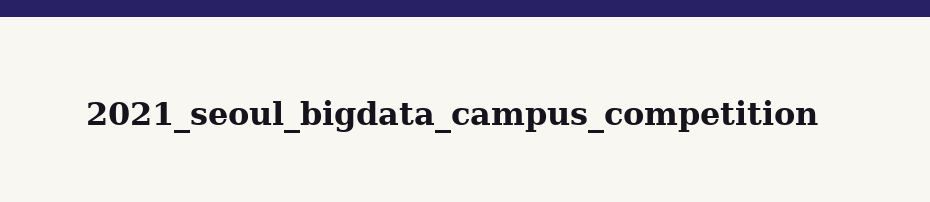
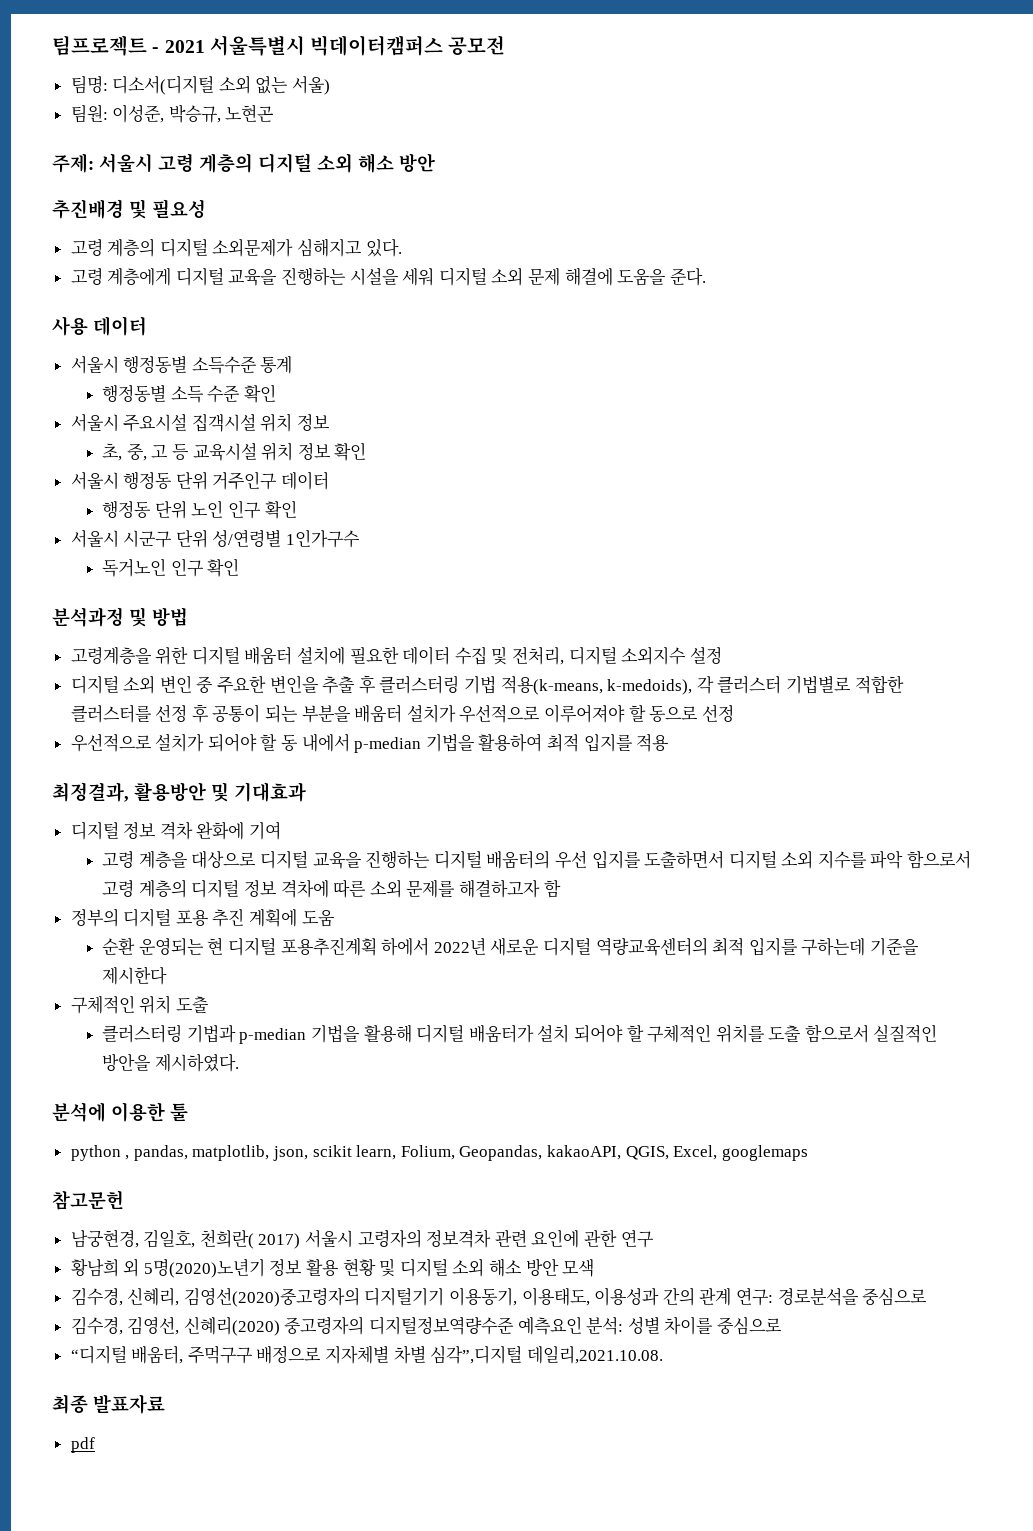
[86,100,818,133] 2021_seoul_bigdata_campus_competition -> [52,35,506,56] [70,75,331,95] [70,104,275,123] [52,153,435,173] [52,199,206,219] [70,238,402,257] [70,267,706,286] [52,316,147,336] [70,355,293,374] [102,384,276,403] [70,413,331,432] [102,442,367,461] [70,471,330,490] [102,500,297,519] [70,529,361,548] [102,558,240,577] [52,607,188,627] [70,646,722,665] [70,675,904,695] [70,704,734,723] [70,733,670,753] [52,782,306,802] [70,821,282,840] [102,850,972,869] [102,879,561,898] [70,908,335,927] [102,937,919,956] [102,966,168,985] [70,995,209,1014] [102,1024,938,1044] [102,1053,239,1072] [52,1102,188,1122] [70,1145,808,1161] [52,1190,124,1210] [70,1229,654,1249] [70,1258,595,1278] [70,1287,928,1307] [70,1316,783,1336] [70,1345,663,1364] [52,1394,165,1414] [70,1437,95,1453] 팀프로젝트 - 2021 서울특별시 빅데이터캠퍼스 공모전 // 팀명: 디소서(디지털 소외 없는 서울) // 팀원: 이성준, 박승규, 노현곤 // 주제: 서울시 고령 게층의 디지털 소외 해소 방안 // 추진배경 및 필요성 // 고령 계층의 디지털 소외문제가 심해지고 있다. // 고령 계층에게 디지털 교육을 진행하는 시설을 세워 디지털 소외 문제 해결에 도움을 준다. // 사용 데이터 // 서울시 행정동별 소득수준 통계 // 행정동별 소득 수준 확인 // 서울시 주요시설 집객시설 위치 정보 // 초, 중, 고 등 교육시설 위치 정보 확인 // 서울시 행정동 단위 거주인구 데이터 // 행정동 단위 노인 인구 확인 // 서울시 시군구 단위 성/연령별 1인가구수 // 독거노인 인구 확인 // 분석과정 및 방법 // 고령계층을 위한 디지털 배움터 설치에 필요한 데이터 수집 및 전처리, 디지털 소외지수 설정 // 디지털 소외 변인 중 주요한 변인을 추출 후 클러스터링 기법 적용(k-means, k-medoids), 각 클러스터 기법별로 적합한 클러스터를 선정 후 공통이 되는 부분을 배움터 설치가 우선적으로 이루어져야 할 동으로 선정 // 우선적으로 설치가 되어야 할 동 내에서 p-median 기법을 활용하여 최적 입지를 적용 // 최정결과, 활용방안 및 기대효과 // 디지털 정보 격차 완화에 기여 // 고령 계층을 대상으로 디지털 교육을 진행하는 디지털 배움터의 우선 입지를 도출하면서 디지털 소외 지수를 파악 함으로서 고령 계층의 디지털 정보 격차에 따른 소외 문제를 해결하고자 함 // 정부의 디지털 포용 추진 계획에 도움 // 순환 운영되는 현 디지털 포용추진계획 하에서 2022년 새로운 디지털 역량교육센터의 최적 입지를 구하는데 기준을 제시한다 // 구체적인 위치 도출 // 클러스터링 기법과 p-median 기법을 활용해 디지털 배움터가 설치 되어야 할 구체적인 위치를 도출 함으로서 실질적인 방안을 제시하였다. // 분석에 이용한 툴 // python , pandas, matplotlib, json, scikit learn, Folium, Geopandas, kakaoAPI, QGIS, Excel, googlemaps // 참고문헌 // 남궁현경, 김일호, 천희란( 2017) 서울시 고령자의 정보격차 관련 요인에 관한 연구 // 황남희 외 5명(2020)노년기 정보 활용 현황 및 디지털 소외 해소 방안 모색 // 김수경, 신혜리, 김영선(2020)중고령자의 디지털기기 이용동기, 이용태도, 이용성과 간의 관계 연구: 경로분석을 중심으로 // 김수경, 김영선, 신혜리(2020) 중고령자의 디지털정보역량수준 예측요인 분석: 성별 차이를 중심으로 // “디지털 배움터, 주먹구구 배정으로 지자체별 차별 심각”,디지털 데일리,2021.10.08. // 최종 발표자료 // pdf

